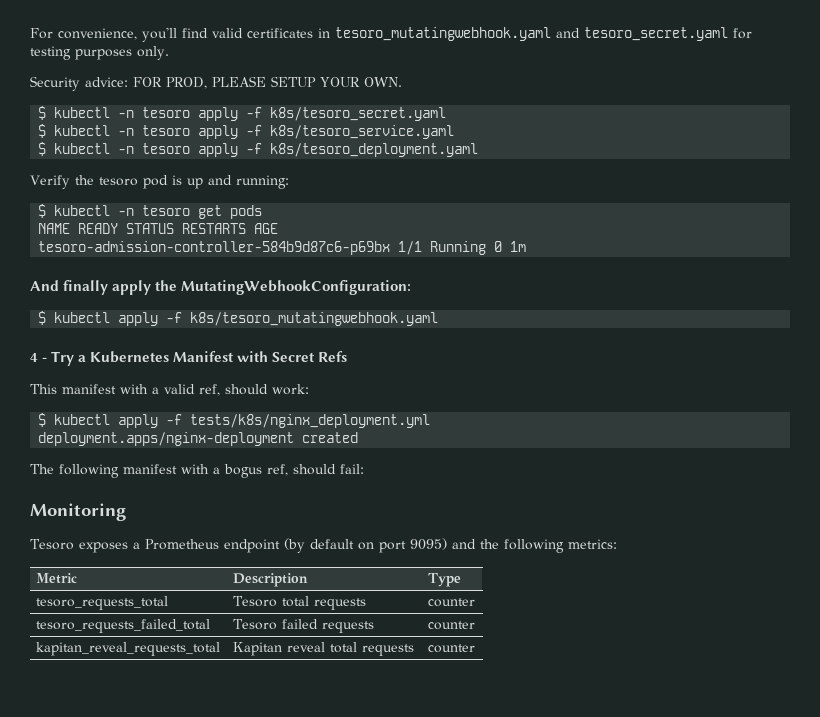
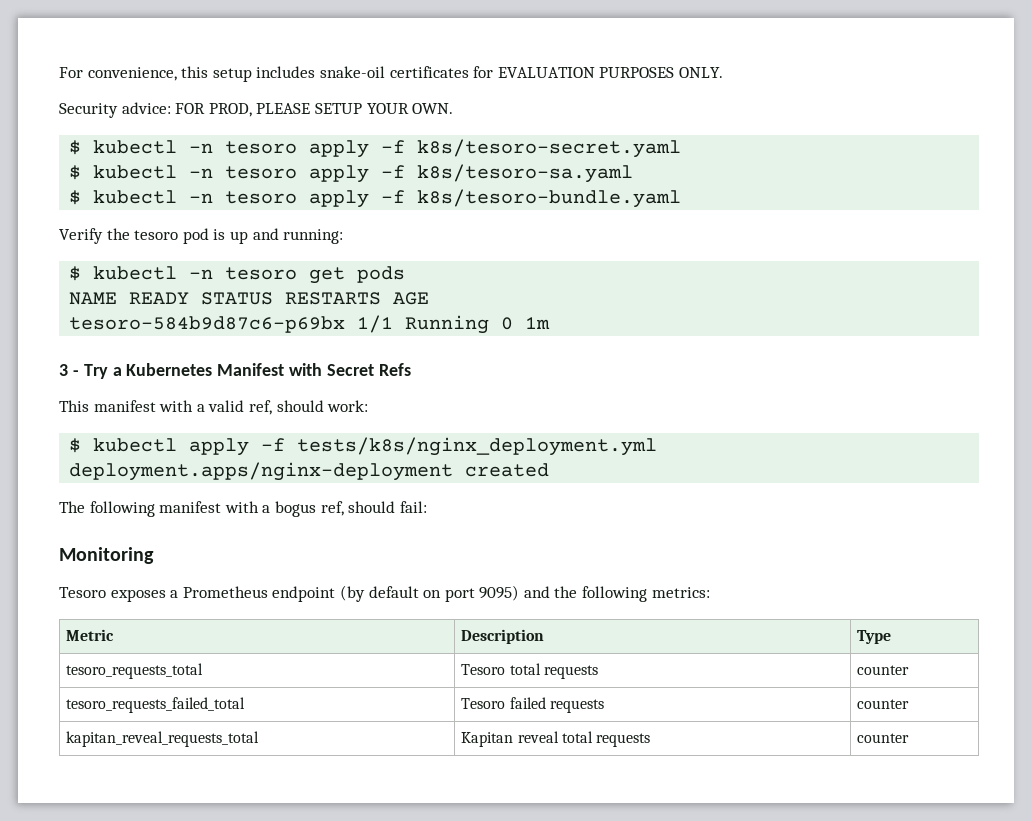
[142,27,752,42] [30,46,169,60] you'll find valid certificates in tesoro_mutatingwebhook.yaml and tesoro_secret.yaml for testing purposes only. -> [181,66,723,82] this setup includes snake-oil certificates for EVALUATION PURPOSES ONLY.
[270,107,447,121] [38,124,455,139] [38,142,479,157] k8s/tesoro_secret.yaml // $ kubectl -n tesoro apply -f k8s/tesoro_service.yaml // $ kubectl -n tesoro apply -f k8s/tesoro_deployment.yaml -> [417,139,682,158] [69,164,634,183] [69,189,682,208] k8s/tesoro-secret.yaml // $ kubectl -n tesoro apply -f k8s/tesoro-sa.yaml // $ kubectl -n tesoro apply -f k8s/tesoro-bundle.yaml
[38,241,391,255] tesoro-admission-controller-584b9d87c6-p69bx -> [69,316,346,333] tesoro-584b9d87c6-p69bx
[30,280,412,295] [38,311,439,326] [30,353,38,362] And finally apply the MutatingWebhookConfiguration: // $ kubectl apply -f k8s/tesoro_mutatingwebhook.yaml // 4 -> [59,364,68,376] 3

